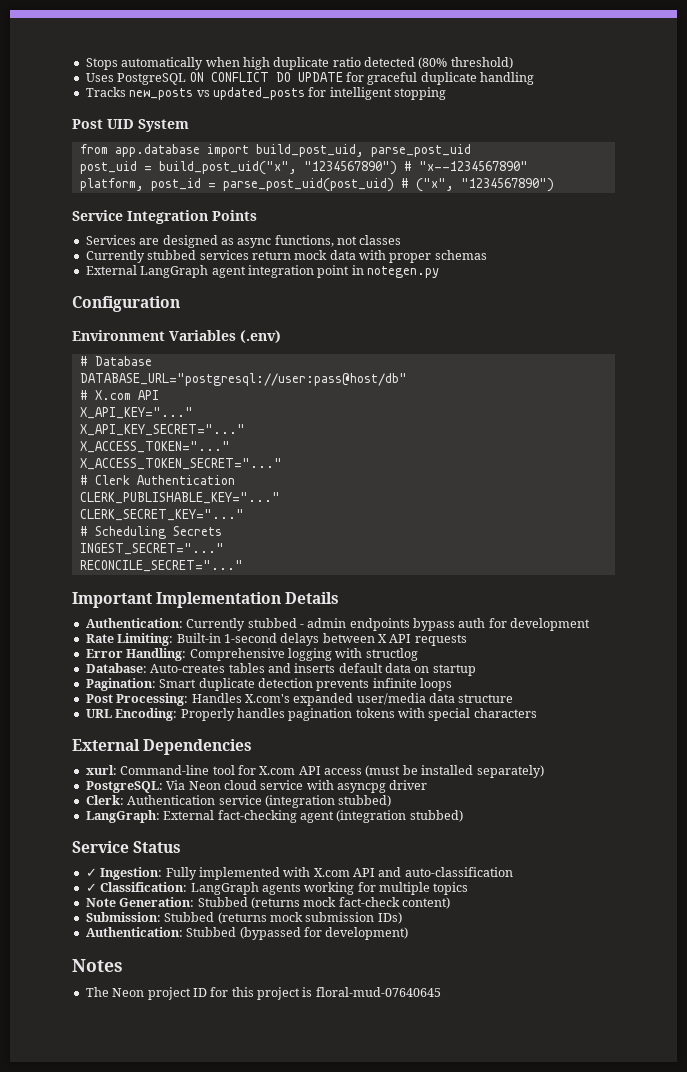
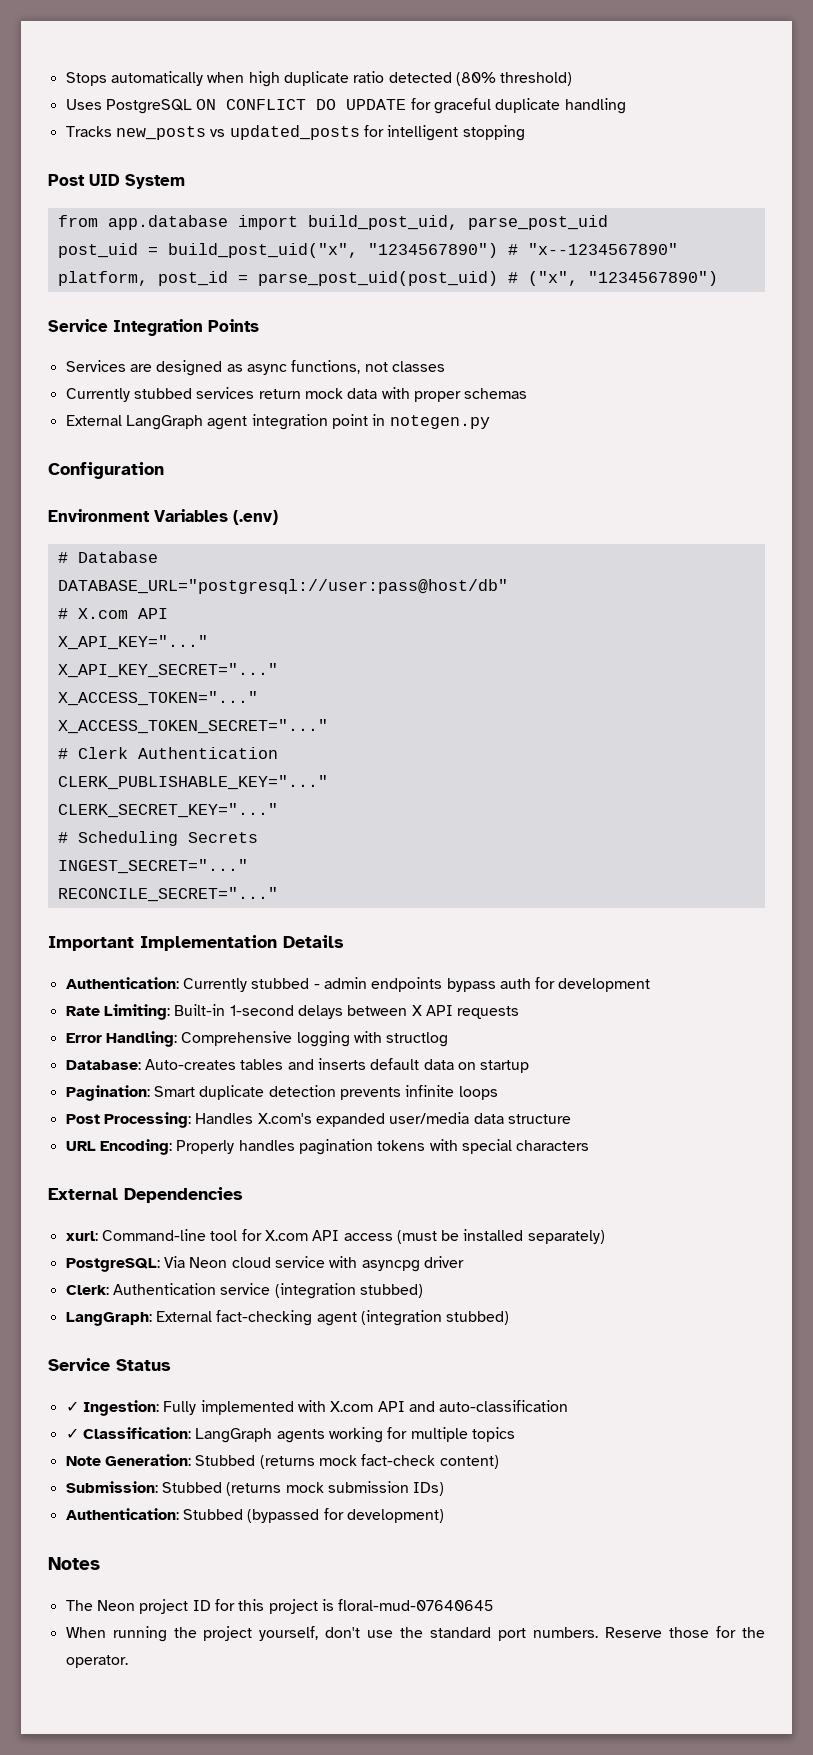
(441, 992) none -> [65,1626,765,1642] [65,1655,128,1668] // When running the project yourself, don't use the standard port numbers. Reserve those for the operator.

